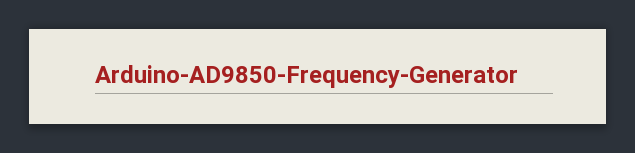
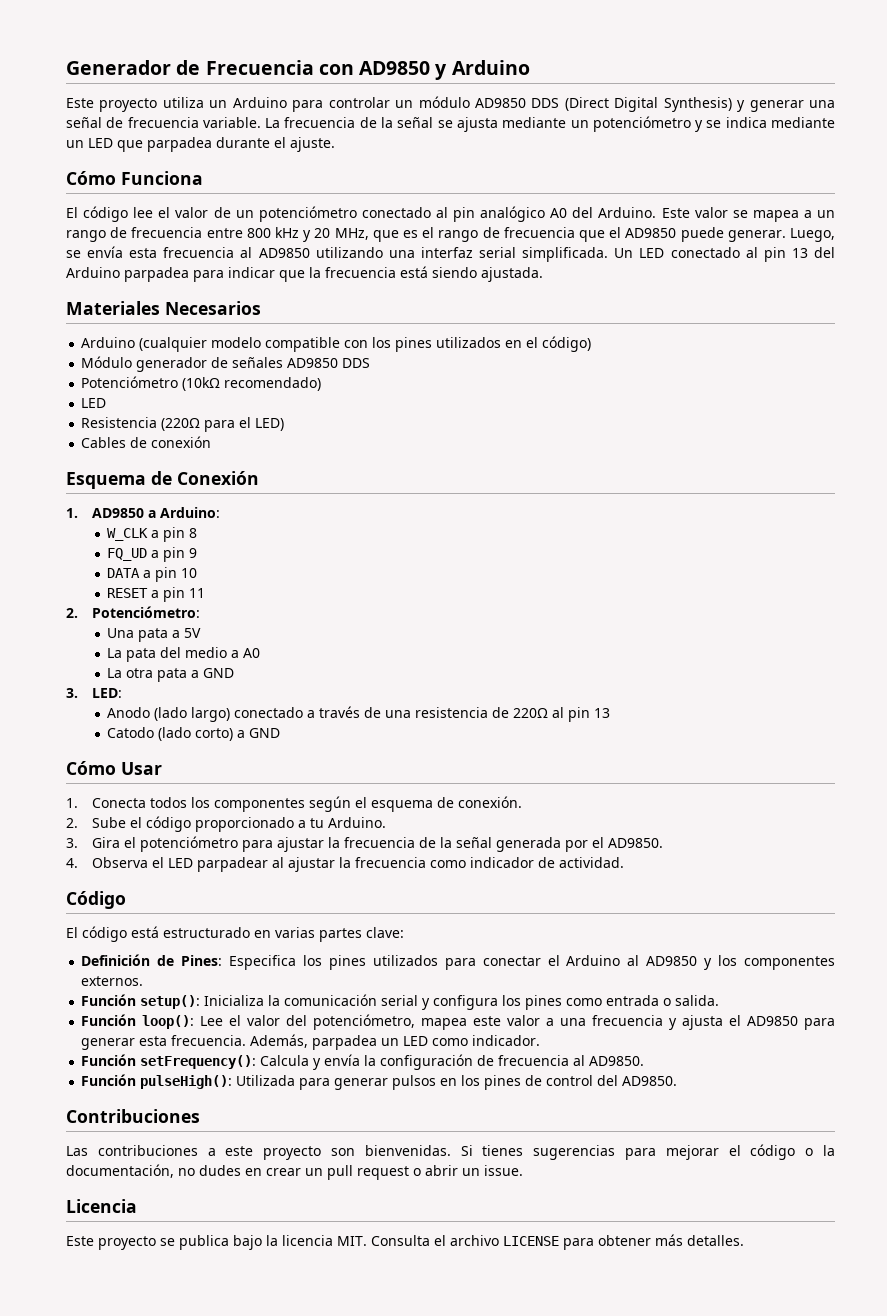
[95,65,518,88] Arduino-AD9850-Frequency-Generator -> [66,60,530,80] [66,96,835,112] [66,116,835,132] [66,137,335,152] [66,171,203,185] [66,206,836,222] [66,227,836,242] [66,246,836,262] [66,266,543,282] [66,301,261,315] [81,336,592,352] [81,356,371,372] [81,376,322,391] [81,398,107,408] [81,417,285,432] [81,436,212,448] [66,471,259,489] [66,507,221,518] [107,527,198,542] [107,547,198,562] [107,567,198,582] [107,587,206,602] [66,606,201,618] [107,628,202,642] [107,647,261,662] [107,668,235,682] [66,688,123,698] [107,706,611,722] [107,727,281,741] [66,761,162,775] [66,796,523,812] [66,816,387,832] [66,836,664,852] [66,857,625,872] [66,891,126,909] [66,926,404,942] [81,954,835,970] [81,976,144,986] [81,994,720,1010] [81,1014,836,1030] [81,1034,541,1050] [81,1054,645,1070] [81,1074,678,1090] [66,1109,200,1123] [66,1144,835,1160] [66,1164,523,1180] [66,1199,137,1213] [66,1234,744,1250] Generador de Frecuencia con AD9850 y Arduino // Este proyecto utiliza un Arduino para controlar un módulo AD9850 DDS (Direct Digital Synthesis) y generar una señal de frecuencia variable. La frecuencia de la señal se ajusta mediante un potenciómetro y se indica mediante un LED que parpadea durante el ajuste. // Cómo Funciona // El código lee el valor de un potenciómetro conectado al pin analógico A0 del Arduino. Este valor se mapea a un rango de frecuencia entre 800 kHz y 20 MHz, que es el rango de frecuencia que el AD9850 puede generar. Luego, se envía esta frecuencia al AD9850 utilizando una interfaz serial simplificada. Un LED conectado al pin 13 del Arduino parpadea para indicar que la frecuencia está siendo ajustada. // Materiales Necesarios // Arduino (cualquier modelo compatible con los pines utilizados en el código) // Módulo generador de señales AD9850 DDS // Potenciómetro (10kΩ recomendado) // LED // Resistencia (220Ω para el LED) // Cables de conexión // Esquema de Conexión // 1. AD9850 a Arduino: // W_CLK a pin 8 // FQ_UD a pin 9 // DATA a pin 10 // RESET a pin 11 // 2. Potenciómetro: // Una pata a 5V // La pata del medio a A0 // La otra pata a GND // 3. LED: // Anodo (lado largo) conectado a través de una resistencia de 220Ω al pin 13 // Catodo (lado corto) a GND // Cómo Usar // 1. Conecta todos los componentes según el esquema de conexión. // 2. Sube el código proporcionado a tu Arduino. // 3. Gira el potenciómetro para ajustar la frecuencia de la señal generada por el AD9850. // 4. Observa el LED parpadear al ajustar la frecuencia como indicador de actividad. // Código // El código está estructurado en varias partes clave: // Definición de Pines: Especifica los pines utilizados para conectar el Arduino al AD9850 y los componentes externos. // Función setup(): Inicializa la comunicación serial y configura los pines como entrada o salida. // Función loop(): Lee el valor del potenciómetro, mapea este valor a una frecuencia y ajusta el AD9850 para generar esta frecuencia. Además, parpadea un LED como indicador. // Función setFrequency(): Calcula y envía la configuración de frecuencia al AD9850. // Función pulseHigh(): Utilizada para generar pulsos en los pines de control del AD9850. // Contribuciones // Las contribuciones a este proyecto son bienvenidas. Si tienes sugerencias para mejorar el código o la documentación, no dudes en crear un pull request o abrir un issue. // Licencia // Este proyecto se publica bajo la licencia MIT. Consulta el archivo LICENSE para obtener más detalles.

